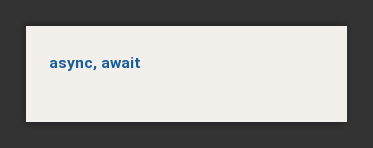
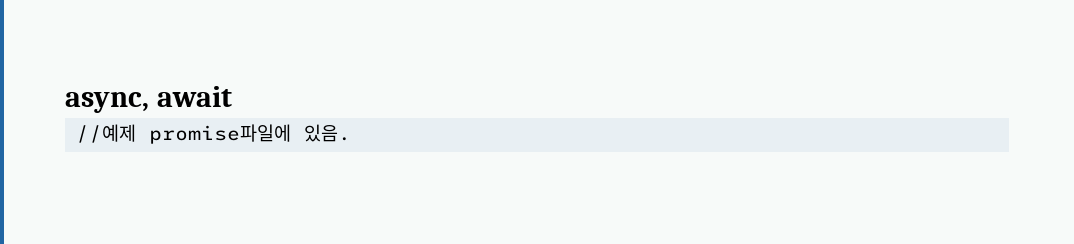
(142, 62) none -> [76,124,352,144] // //예제 promise파일에 있음.

